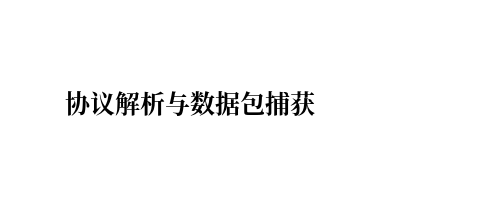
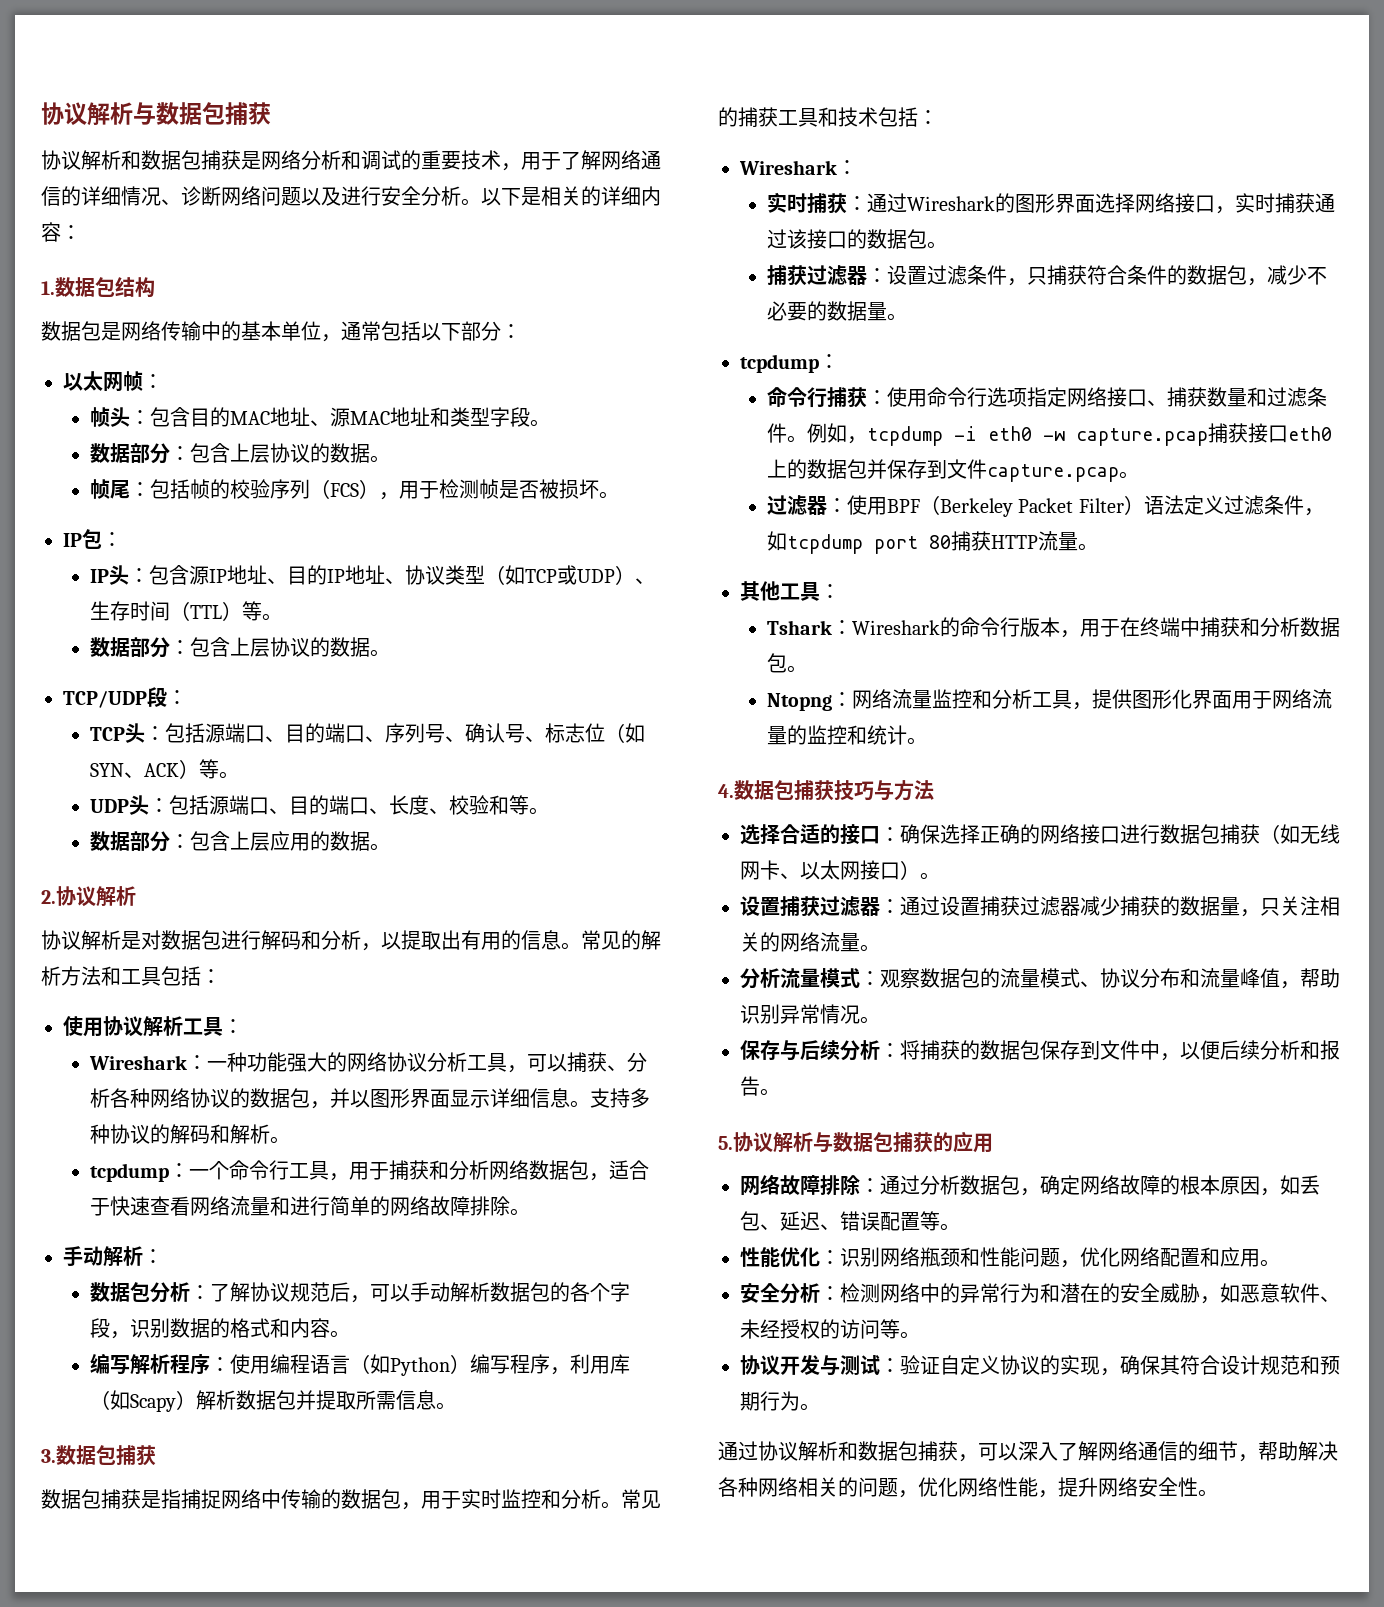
[65,91,315,116] 协议解析与数据包捕获 -> [41,102,271,126] [41,150,661,171] [41,186,661,206] [41,222,81,242] [41,277,155,298] [41,321,521,342] [63,371,163,392] [90,407,551,427] [90,443,391,464] [90,479,620,500] [63,529,122,549] [90,565,656,585] [90,601,283,621] [90,637,391,658] [63,687,187,708] [90,723,646,743] [90,759,240,779] [90,795,550,815] [90,831,391,852] [41,886,136,907] [41,930,661,951] [41,966,221,986] [63,1016,243,1037] [89,1052,648,1073] [90,1088,651,1109] [90,1124,291,1144] [90,1160,650,1182] [90,1196,531,1216] [63,1246,163,1267] [90,1282,631,1303] [90,1318,351,1339] [90,1353,631,1376] [90,1390,457,1412] [41,1445,156,1466] [41,1489,661,1510] [718,107,938,128] [739,160,857,175] [767,192,1336,214] [767,229,948,249] [767,265,1328,286] [767,301,908,321] [740,354,839,373] [767,387,1328,408] [767,423,1333,446] [767,459,1140,482] [767,495,1324,517] [767,531,1099,554] [740,581,840,601] [767,617,1341,638] [767,653,808,673] [767,689,1333,711] [767,725,928,745] [718,780,934,801] [740,824,1340,845] [740,860,940,880] [740,896,1340,917] [740,932,880,952] [740,968,1340,989] [740,1004,880,1024] [740,1040,1340,1061] [740,1076,780,1096] [718,1131,993,1153] [740,1174,1320,1196] [740,1211,960,1231] [740,1247,1280,1268] [740,1283,1340,1304] [740,1319,920,1339] [740,1355,1340,1376] [740,1391,820,1411] [718,1441,1338,1462] [718,1477,1218,1498] 协议解析与数据包捕获 // 协议解析和数据包捕获是网络分析和调试的重要技术，用于了解网络通信的详细情况、诊断网络问题以及进行安全分析。以下是相关的详细内容： // 1.数据包结构 // 数据包是网络传输中的基本单位，通常包括以下部分： // 以太网帧： // 帧头：包含目的MAC地址、源MAC地址和类型字段。 // 数据部分：包含上层协议的数据。 // 帧尾：包括帧的校验序列（FCS），用于检测帧是否被损坏。 // IP包： // IP头：包含源IP地址、目的IP地址、协议类型（如TCP或UDP）、生存时间（TTL）等。 // 数据部分：包含上层协议的数据。 // TCP/UDP段： // TCP头：包括源端口、目的端口、序列号、确认号、标志位（如SYN、ACK）等。 // UDP头：包括源端口、目的端口、长度、校验和等。 // 数据部分：包含上层应用的数据。 // 2.协议解析 // 协议解析是对数据包进行解码和分析，以提取出有用的信息。常见的解析方法和工具包括： // 使用协议解析工具： // Wireshark：一种功能强大的网络协议分析工具，可以捕获、分析各种网络协议的数据包，并以图形界面显示详细信息。支持多种协议的解码和解析。 // tcpdump：一个命令行工具，用于捕获和分析网络数据包，适合于快速查看网络流量和进行简单的网络故障排除。 // 手动解析： // 数据包分析：了解协议规范后，可以手动解析数据包的各个字段，识别数据的格式和内容。 // 编写解析程序：使用编程语言（如Python）编写程序，利用库（如Scapy）解析数据包并提取所需信息。 // 3.数据包捕获 // 数据包捕获是指捕捉网络中传输的数据包，用于实时监控和分析。常见的捕获工具和技术包括： // Wireshark： // 实时捕获：通过Wireshark的图形界面选择网络接口，实时捕获通过该接口的数据包。 // 捕获过滤器：设置过滤条件，只捕获符合条件的数据包，减少不必要的数据量。 // tcpdump： // 命令行捕获：使用命令行选项指定网络接口、捕获数量和过滤条件。例如，tcpdump -i eth0 -w capture.pcap捕获接口eth0上的数据包并保存到文件capture.pcap。 // 过滤器：使用BPF（Berkeley Packet Filter）语法定义过滤条件，如tcpdump port 80捕获HTTP流量。 // 其他工具： // Tshark：Wireshark的命令行版本，用于在终端中捕获和分析数据包。 // Ntopng：网络流量监控和分析工具，提供图形化界面用于网络流量的监控和统计。 // 4.数据包捕获技巧与方法 // 选择合适的接口：确保选择正确的网络接口进行数据包捕获（如无线网卡、以太网接口）。 // 设置捕获过滤器：通过设置捕获过滤器减少捕获的数据量，只关注相关的网络流量。 // 分析流量模式：观察数据包的流量模式、协议分布和流量峰值，帮助识别异常情况。 // 保存与后续分析：将捕获的数据包保存到文件中，以便后续分析和报告。 // 5.协议解析与数据包捕获的应用 // 网络故障排除：通过分析数据包，确定网络故障的根本原因，如丢包、延迟、错误配置等。 // 性能优化：识别网络瓶颈和性能问题，优化网络配置和应用。 // 安全分析：检测网络中的异常行为和潜在的安全威胁，如恶意软件、未经授权的访问等。 // 协议开发与测试：验证自定义协议的实现，确保其符合设计规范和预期行为。 // 通过协议解析和数据包捕获，可以深入了解网络通信的细节，帮助解决各种网络相关的问题，优化网络性能，提升网络安全性。

